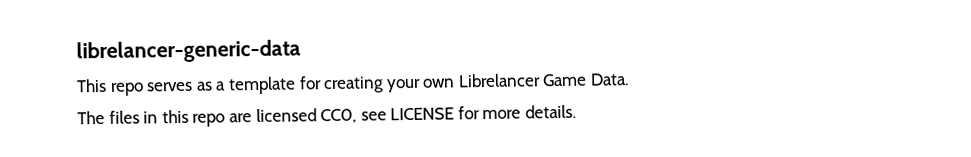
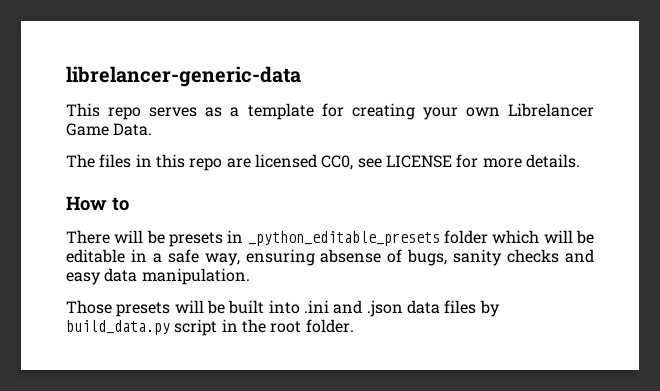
(577, 111) none -> [66,196,129,211] [66,230,594,247] [66,249,595,266] [66,268,250,285] [66,300,500,317] [66,319,354,336] // How to // There will be presets in _python_editable_presets folder which will be editable in a safe way, ensuring absense of bugs, sanity checks and easy data manipulation. // Those presets will be built into .ini and .json data files by build_data.py script in the root folder.

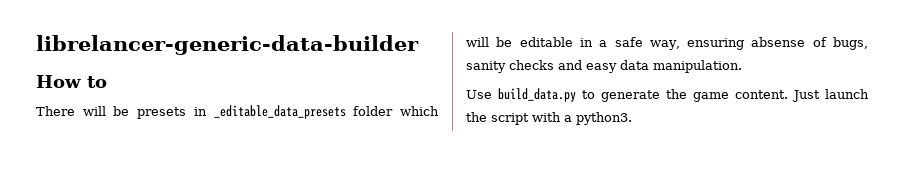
[66,66,301,87] [66,103,594,120] [66,123,153,136] [66,154,580,171] librelancer-generic-data // This repo serves as a template for creating your own Librelancer Game Data. // The files in this repo are licensed CC0, see LICENSE for more details. -> [36,35,419,55] librelancer-generic-data-builder
[247,231,440,246] _python_editable_presets -> [213,105,346,119] _editable_data_presets
[66,300,500,317] [66,319,354,336] Those presets will be built into .ini and .json data files by build_data.py script in the root folder. -> [466,88,869,102] [466,112,632,125] Use build_data.py to generate the game content. Just launch the script with a python3.

